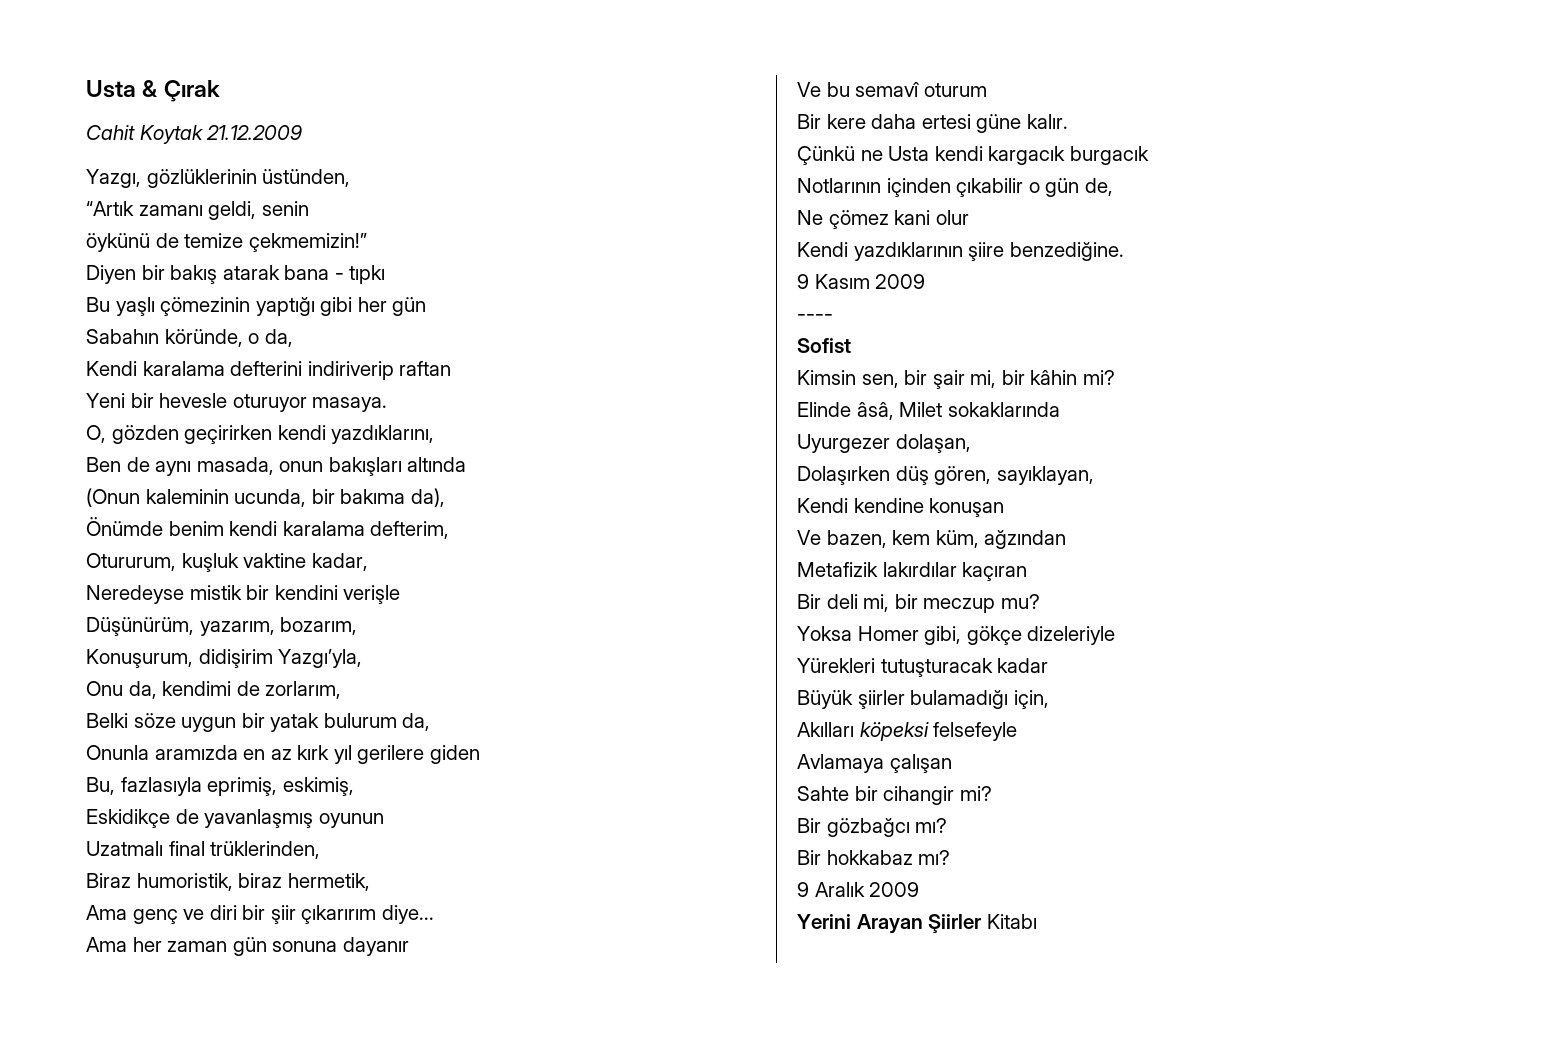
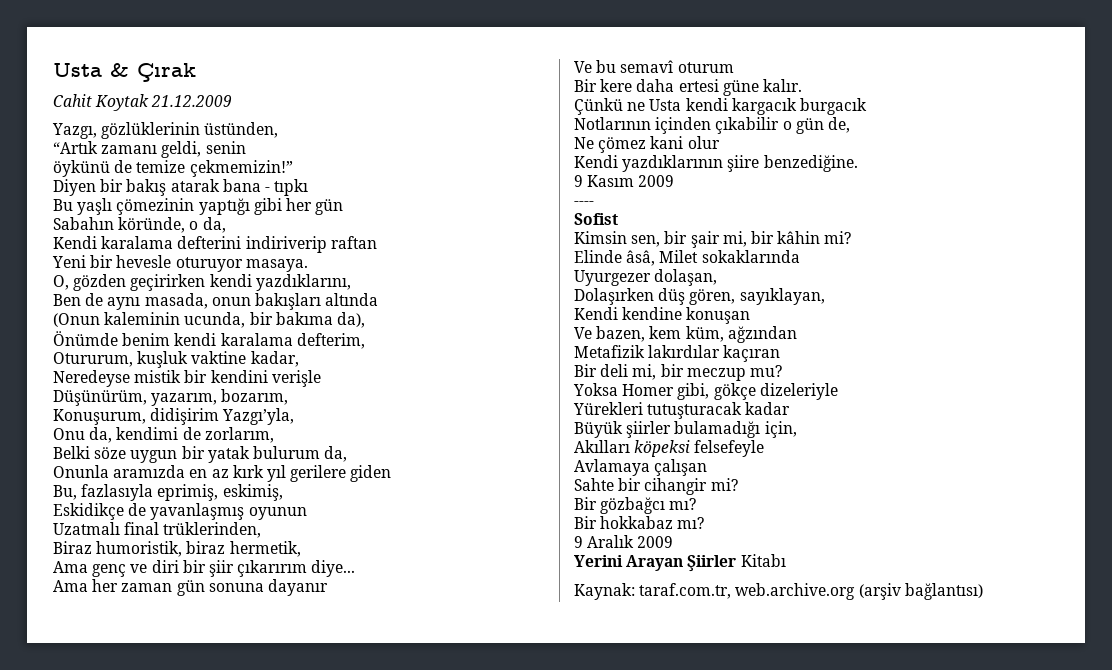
(1037, 921) none -> [574,583,983,600] // Kaynak: taraf.com.tr, web.archive.org (arşiv bağlantısı)

